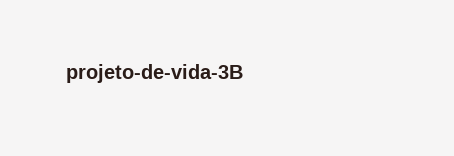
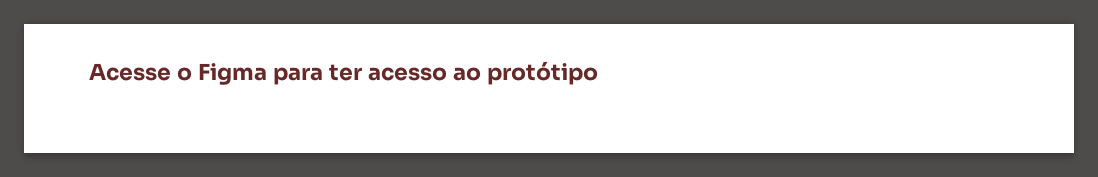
[66,64,243,83] projeto-de-vida-3B -> [89,61,598,85] Acesse o Figma para ter acesso ao protótipo

